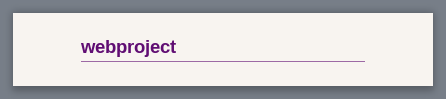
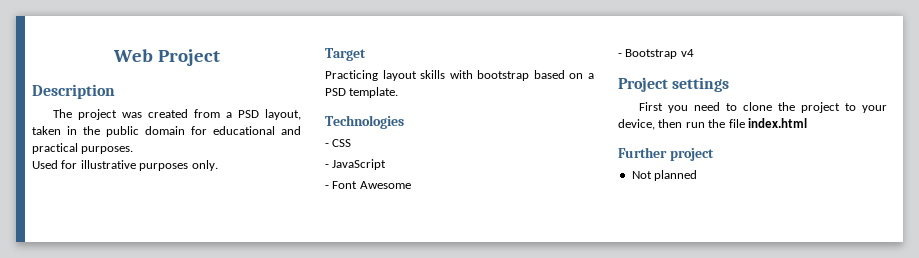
[80,40,176,57] webproject -> [112,49,220,66] [32,84,115,99] [52,109,301,120] [32,126,301,137] [32,143,134,154] [32,160,218,171] [325,48,366,61] [325,70,594,81] [325,87,399,98] [325,115,404,129] [325,139,352,147] [325,159,387,170] [325,181,411,189] [618,49,694,59] [618,77,730,92] [638,102,887,113] [618,118,807,130] [618,147,714,161] [631,170,698,181] Web Project // Description // The project was created from a PSD layout, taken in the public domain for educational and practical purposes. // Used for illustrative purposes only. // Target // Practicing layout skills with bootstrap based on a PSD template. // Technologies // - CSS // - JavaScript // - Font Awesome // - Bootstrap v4 // Project settings // First you need to clone the project to your device, then run the file index.html // Further project // Not planned

